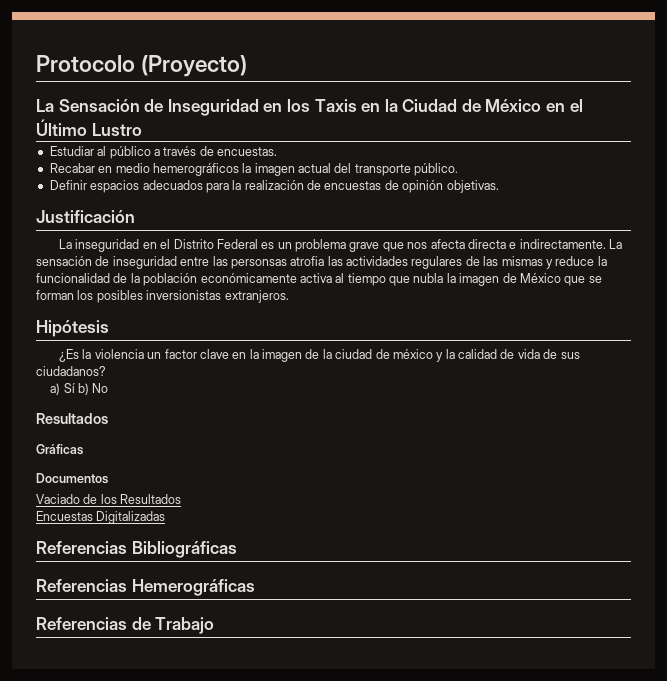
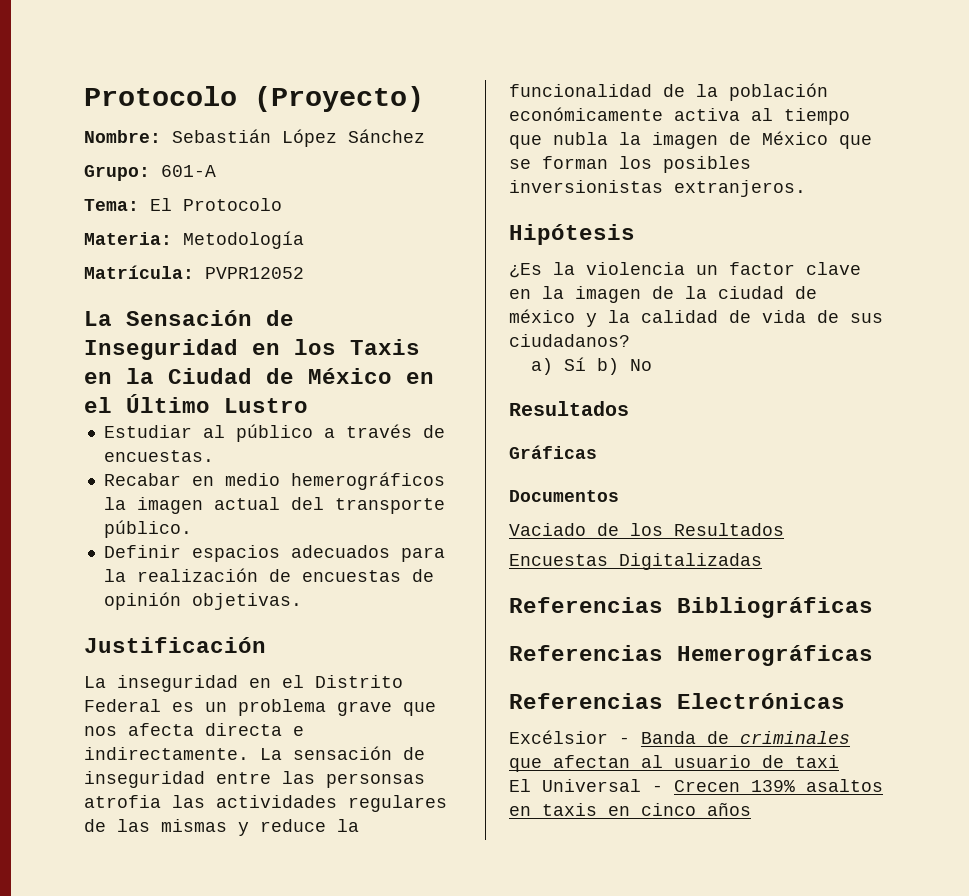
(248, 66) none -> [84,129,425,147] [84,165,216,181] [84,198,282,211] [84,231,304,249] [84,265,304,279] // Nombre: Sebastián López Sánchez // Grupo: 601-A // Tema: El Protocolo // Materia: Metodología // Matrícula: PVPR12052
[131,617,215,634] de Trabajo -> [677,693,845,709] [509,730,850,744] [509,755,839,772] [509,779,883,792] [509,802,751,816] Electrónicas // Excélsior - Banda de criminales que afectan al usuario de taxi // El Universal - Crecen 139% asaltos en taxis en cinco años

